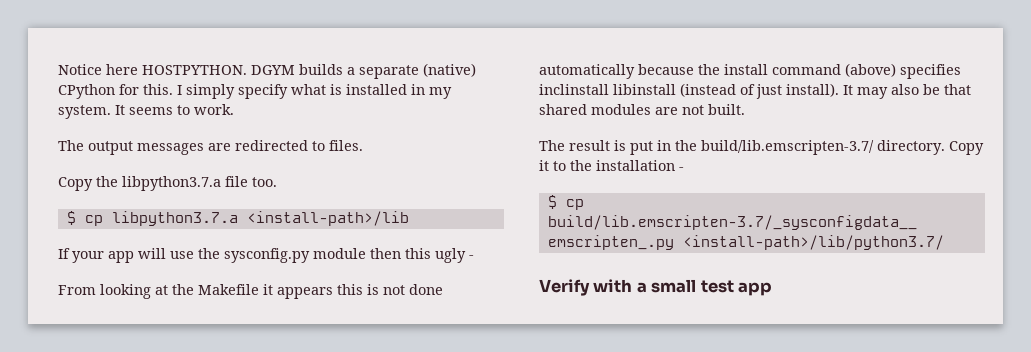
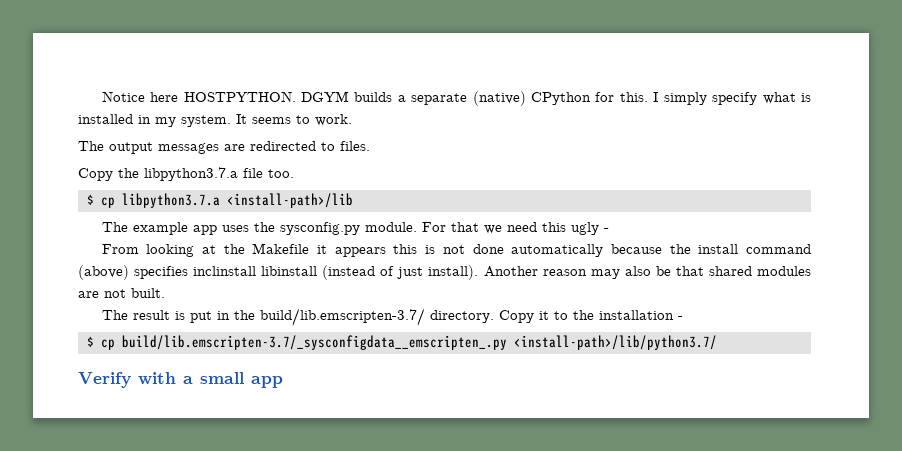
[58,248,401,263] If your app will use the sysconfig.py module then -> [101,222,537,235] The example app uses the sysconfig.py module. For that we need
[843,85,853,95] It -> [483,266,587,277] Another reason
[700,280,734,293] test -> (244, 378) none

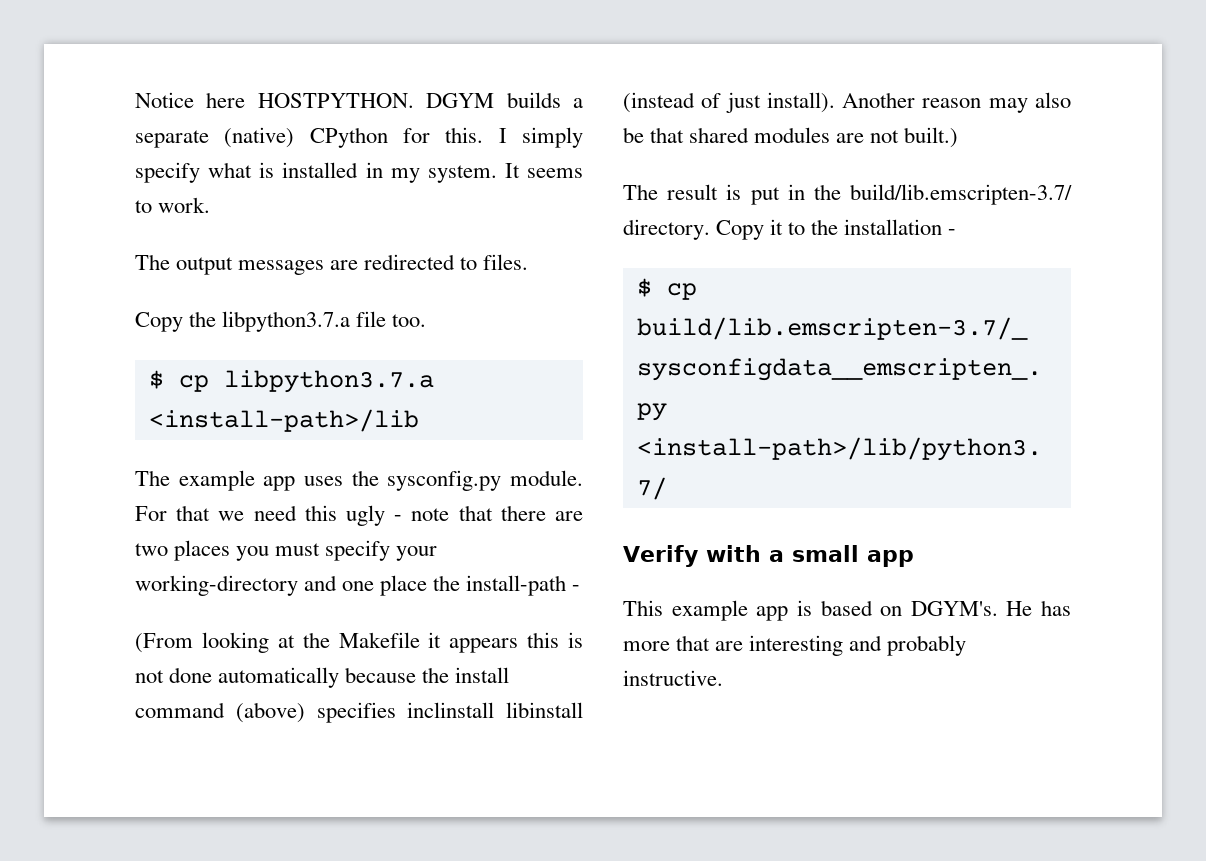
[101,244,139,254] // From -> [411,505,583,521] [135,540,438,561] [135,575,581,596] [135,633,193,653] note that there are two places you must specify your working-directory and one place the install-path - // (From
[131,288,165,298] built. -> [904,127,959,148] built.)
(283, 382) none -> [623,600,1071,621] [623,635,967,656] [623,670,723,686] // This example app is based on DGYM's. He has more that are interesting and probably instructive.

